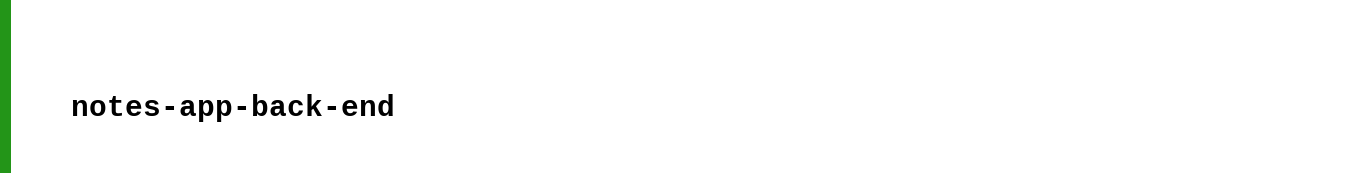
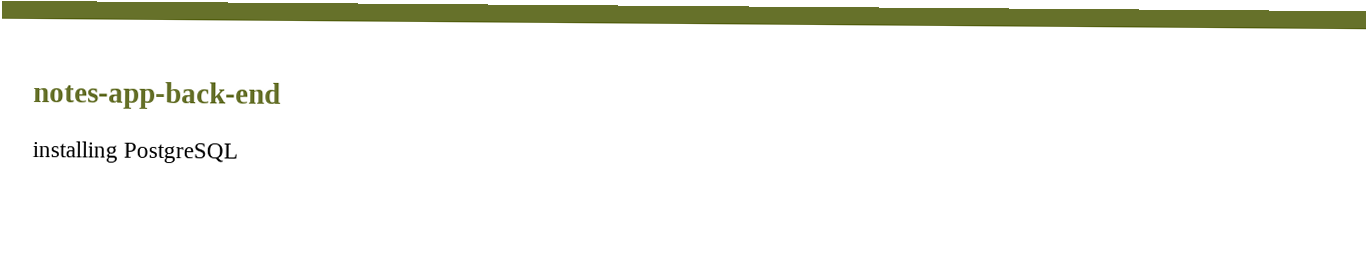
(395, 108) none -> [32,141,239,164] // installing PostgreSQL

